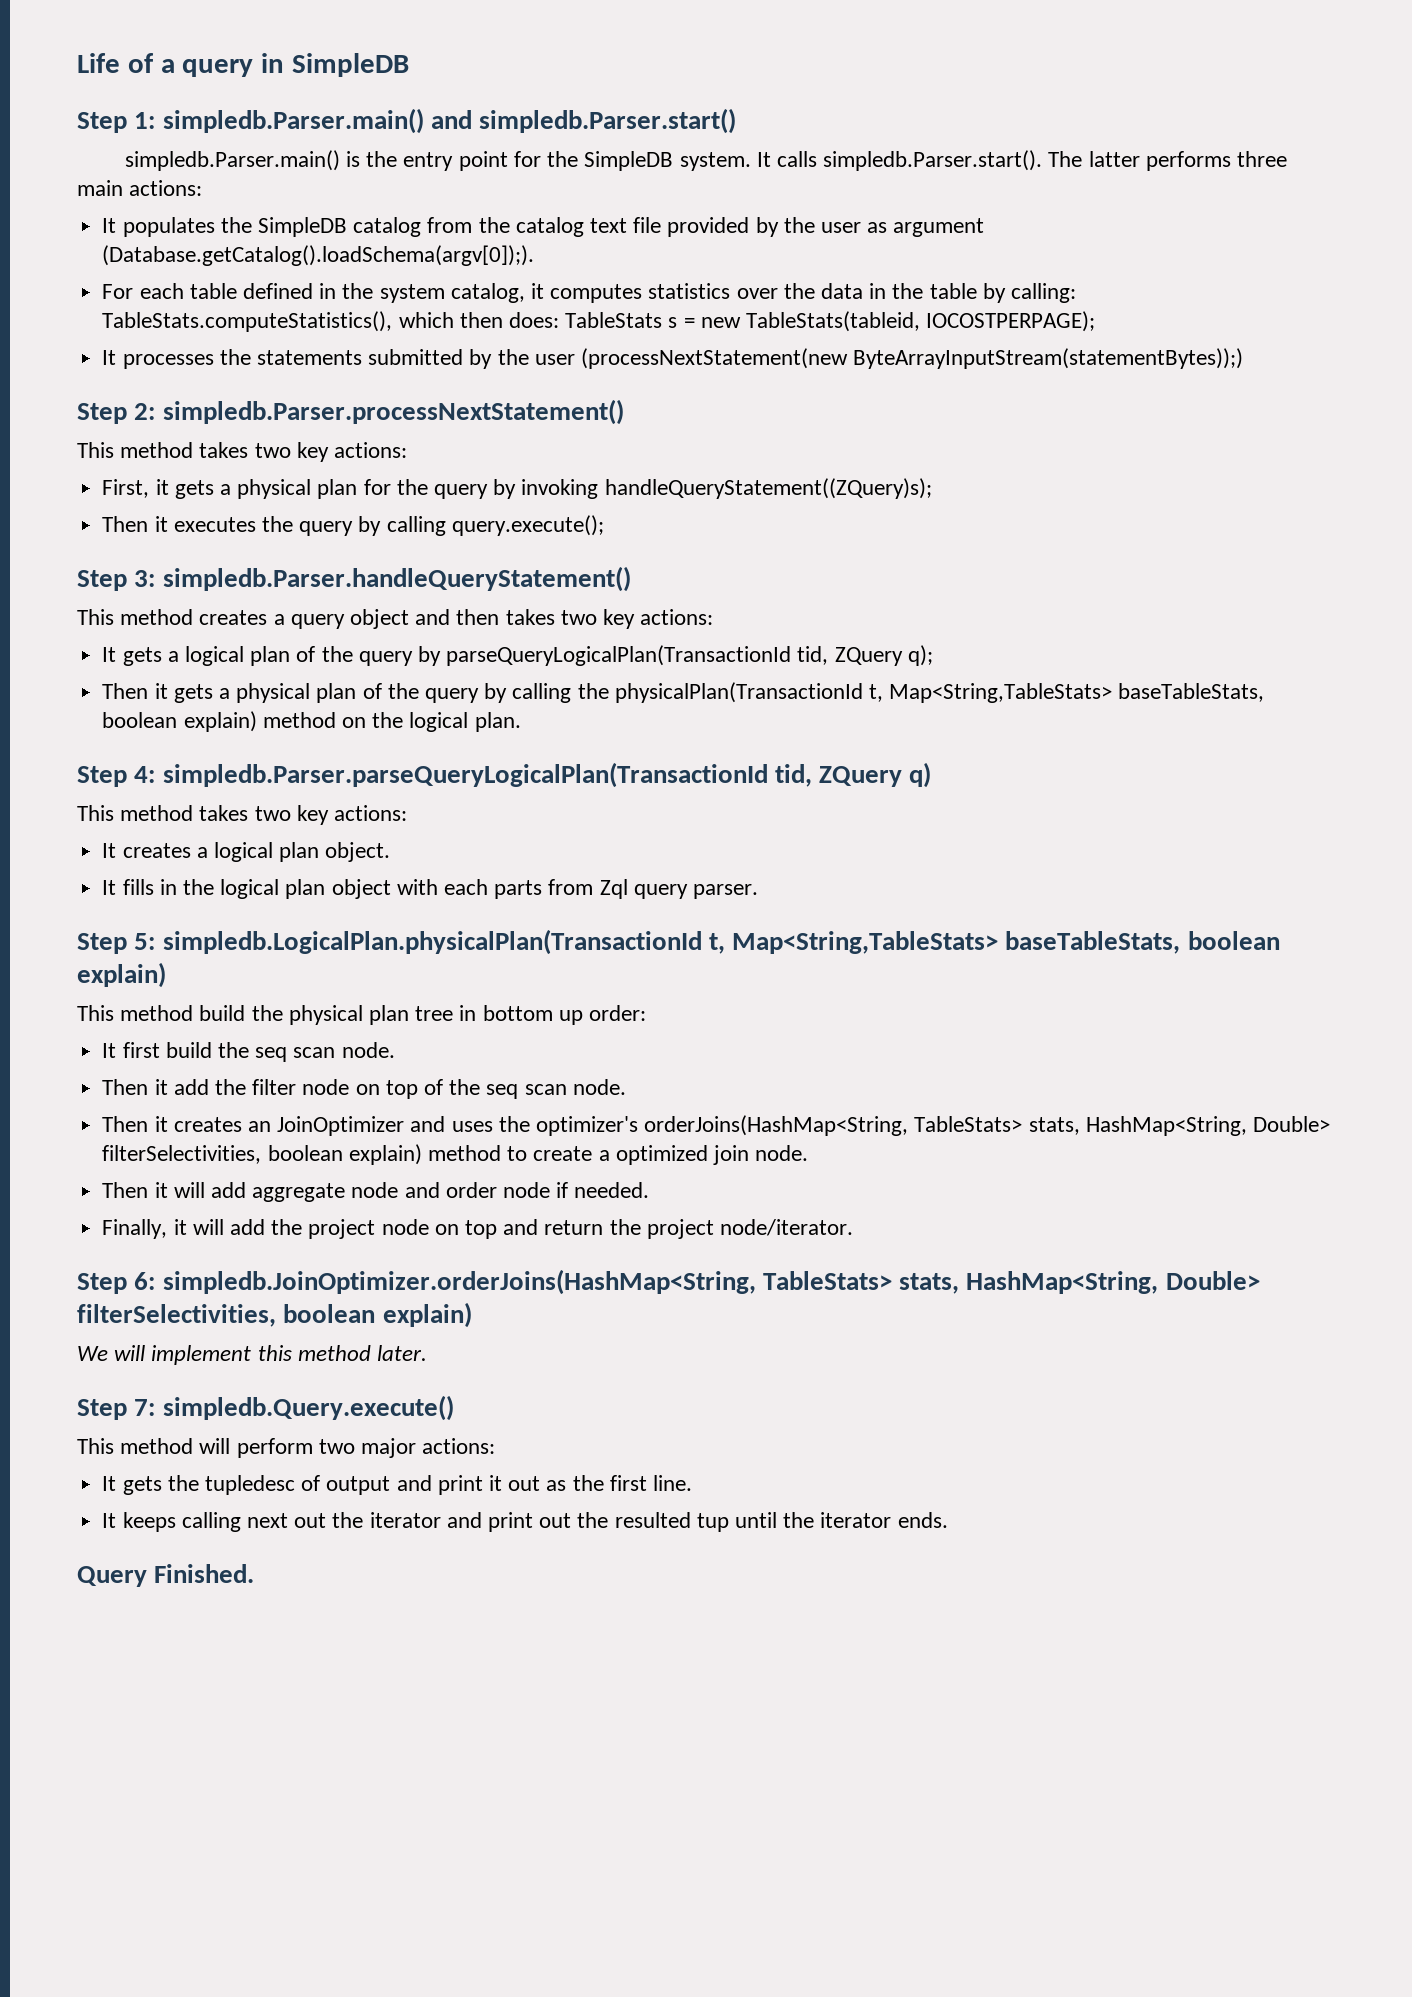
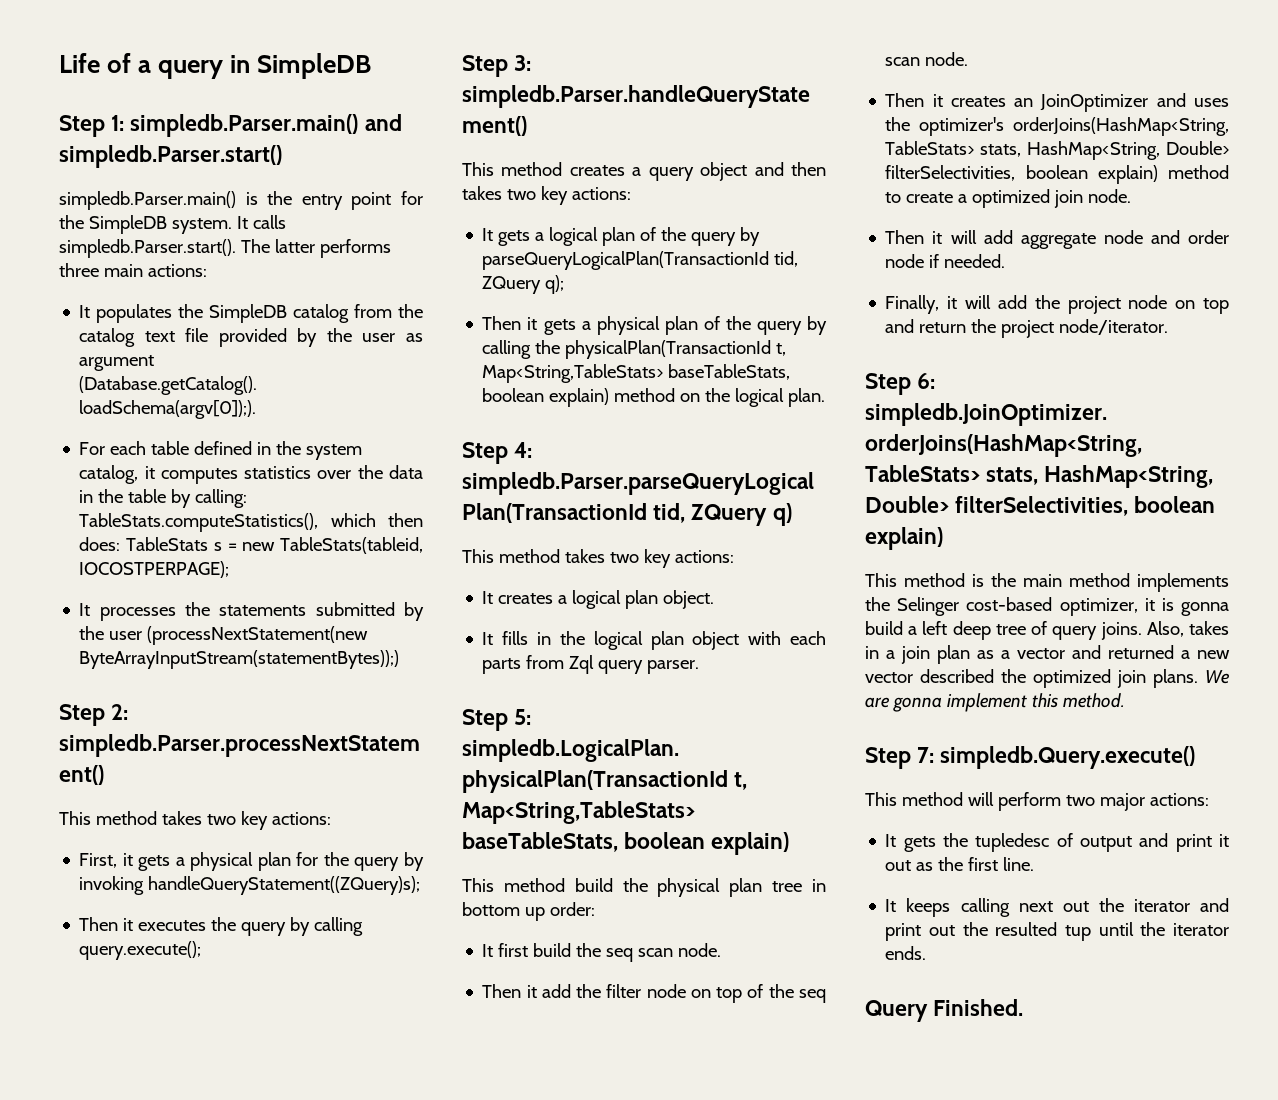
[77,1345,428,1365] We will implement this method later. -> [865,573,1229,592] [865,597,1229,616] [865,621,1229,640] [865,645,1230,664] [865,669,1230,688] [865,693,1125,712] This method is the main method implements the Selinger cost-based optimizer, it is gonna build a left deep tree of query joins. Also, takes in a join plan as a vector and returned a new vector described the optimized join plans. We are gonna implement this method.

